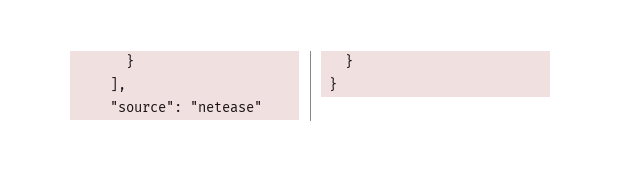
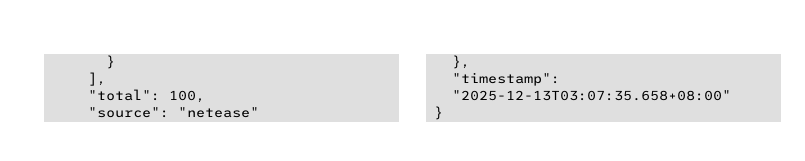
(126, 84) none -> [87,89,205,103] // "total": 100,
[344,54,353,69] } -> [451,55,470,69] [451,72,560,86] [451,90,731,101] }, // "timestamp": "2025-12-13T03:07:35.658+08:00"

